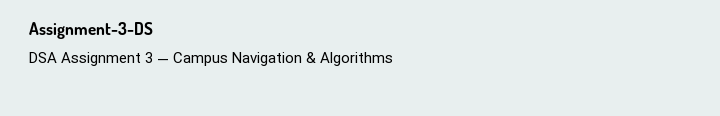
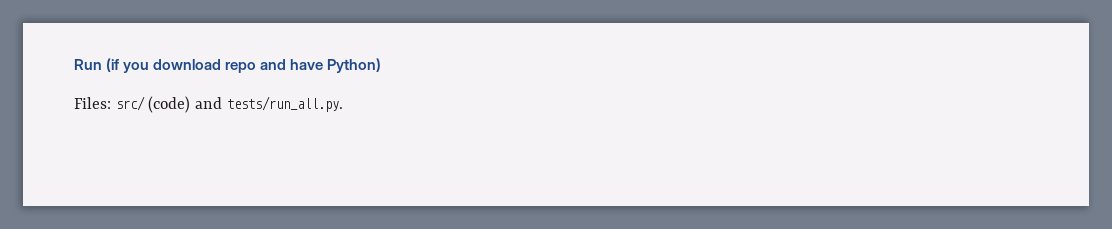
[29,22,153,39] [29,52,394,66] Assignment-3-DS // DSA Assignment 3 — Campus Navigation & Algorithms -> [74,58,382,73] [74,96,343,113] Run (if you download repo and have Python) // Files: src/ (code) and tests/run_all.py.

